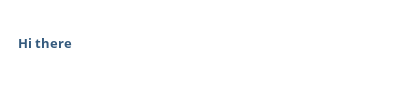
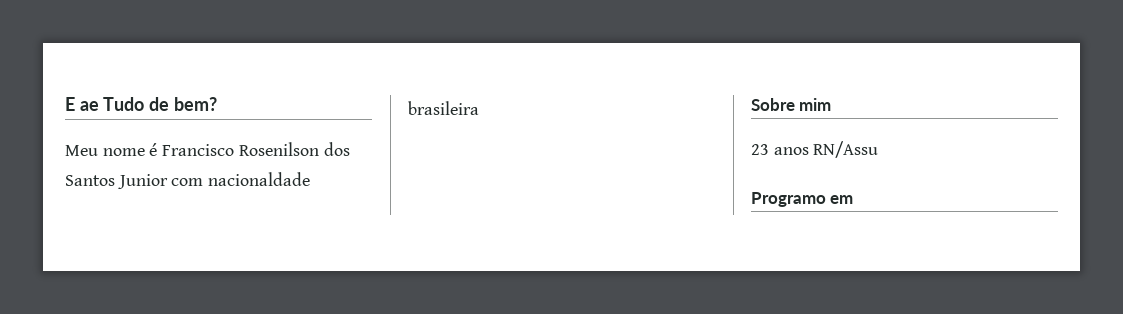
[18,38,73,48] Hi there -> [65,97,217,111] [65,142,350,156] [65,172,311,189] [408,101,479,115] [751,98,832,111] [751,141,879,158] [751,192,854,207] E ae Tudo de bem? // Meu nome é Francisco Rosenilson dos Santos Junior com nacionaldade brasileira // Sobre mim // 23 anos RN/Assu // Programo em

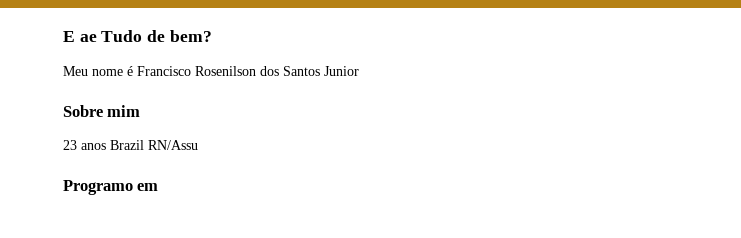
[171,172,311,186] [408,101,479,115] com nacionaldade brasileira -> (359, 71) none
(809, 151) none -> [110,140,144,150] Brazil

